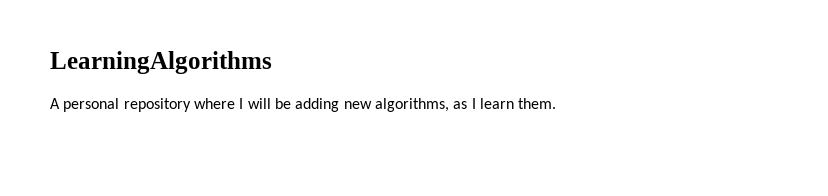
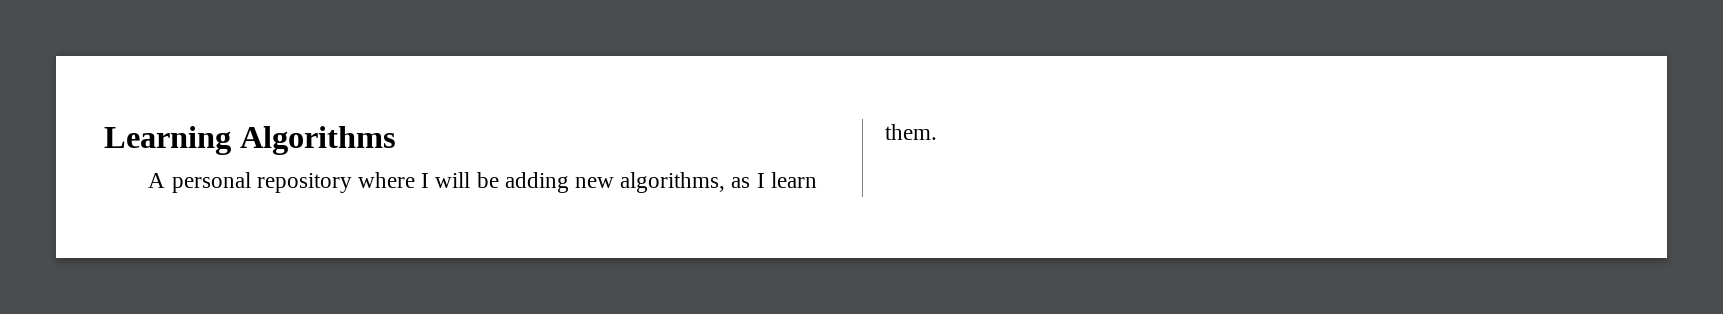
[50,51,272,74] LearningAlgorithms -> [104,126,396,155] Learning Algorithms

